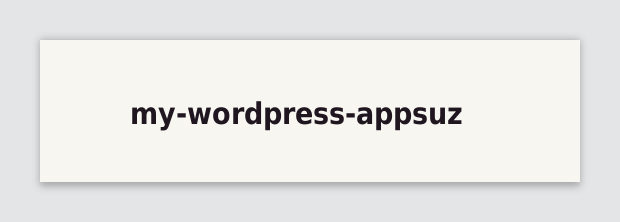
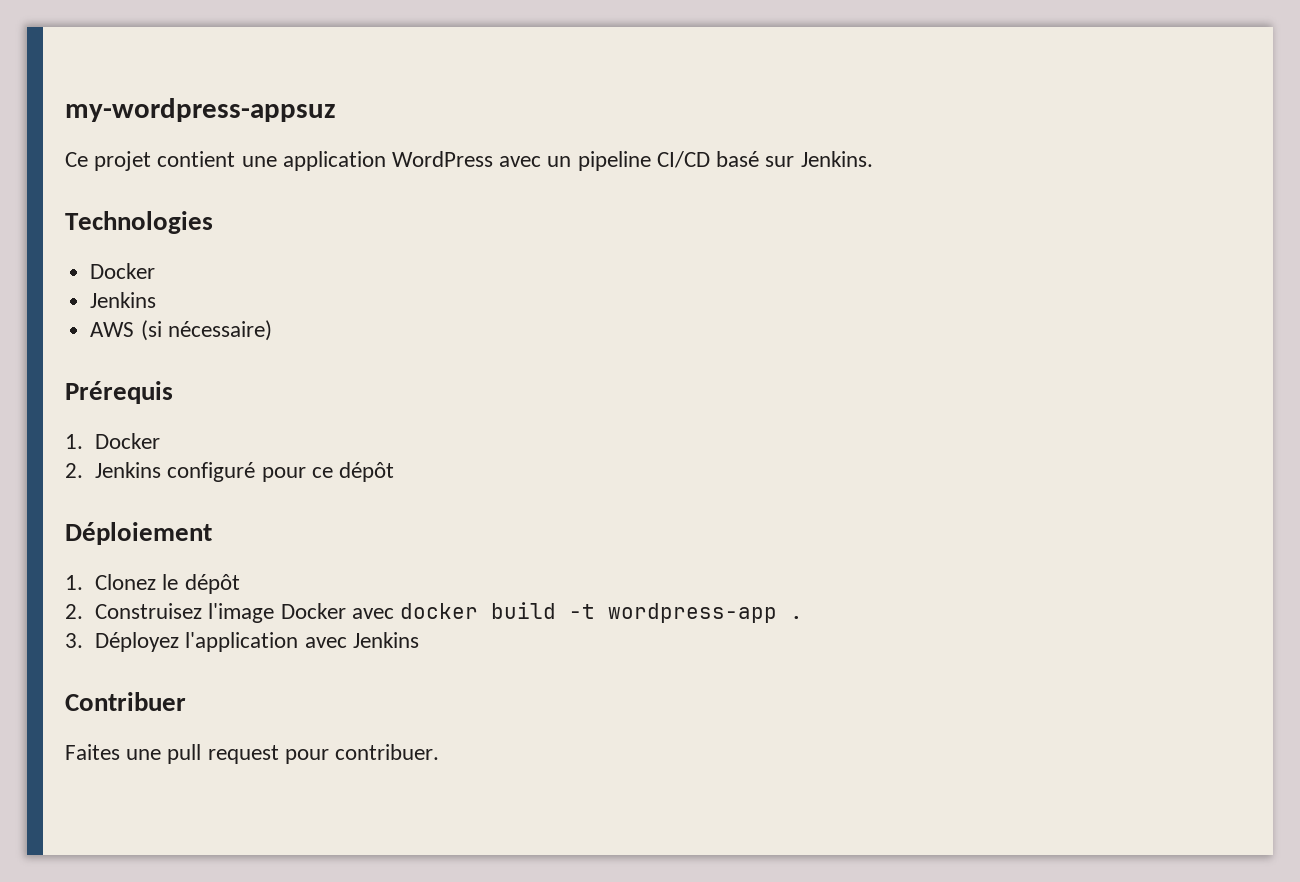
(463, 116) none -> [65,151,873,171] [65,211,213,234] [90,263,156,279] [90,292,157,308] [90,320,272,341] [65,381,173,404] [65,433,161,449] [65,462,395,482] [65,522,212,545] [65,574,240,594] [65,602,804,623] [65,632,419,652] [65,692,186,711] [65,744,440,764] // Ce projet contient une application WordPress avec un pipeline CI/CD basé sur Jenkins. // Technologies // Docker // Jenkins // AWS (si nécessaire) // Prérequis // 1. Docker // 2. Jenkins configuré pour ce dépôt // Déploiement // 1. Clonez le dépôt // 2. Construisez l'image Docker avec docker build -t wordpress-app . // 3. Déployez l'application avec Jenkins // Contribuer // Faites une pull request pour contribuer.

